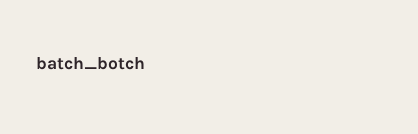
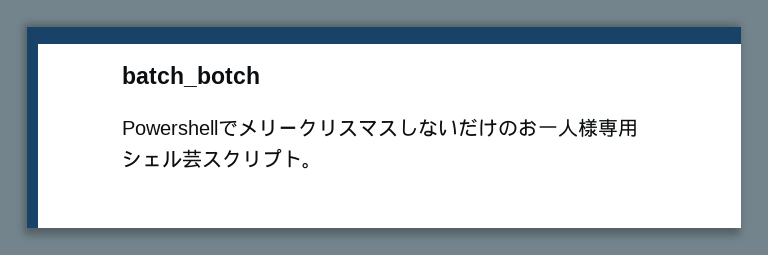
(145, 63) none -> [122,118,638,137] [122,148,322,169] // Powershellでメリークリスマスしないだけのお一人様専用シェル芸スクリプト。

